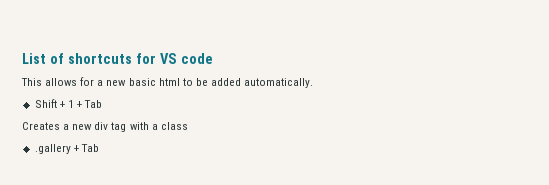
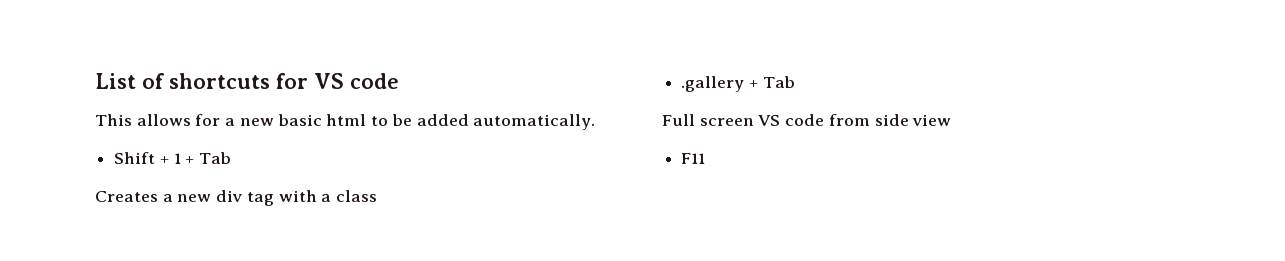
(99, 148) none -> [662,114,952,126] [681,153,706,164] // Full screen VS code from side view // F11

